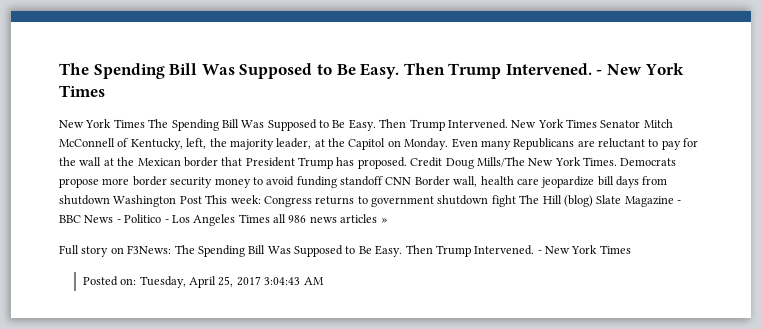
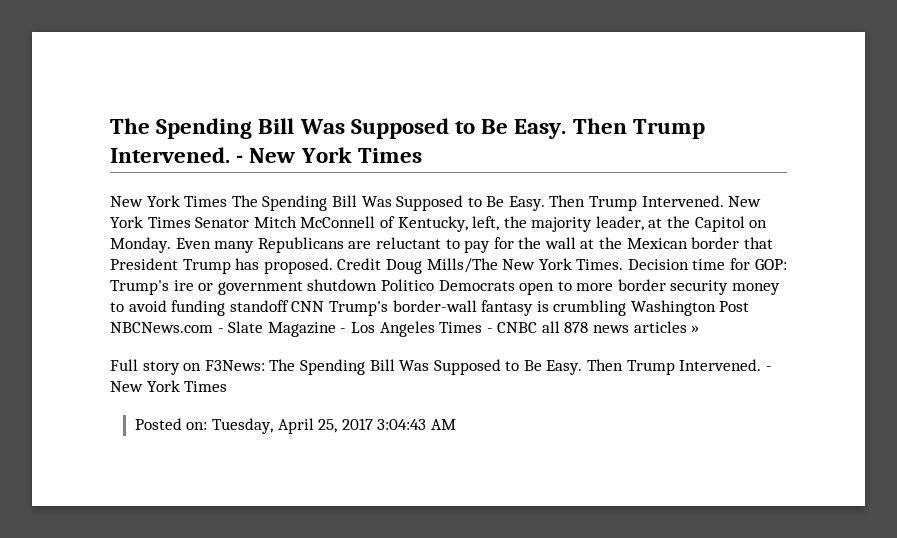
[620,158,677,166] [59,178,99,188] Democrats propose -> [627,258,787,270] [110,279,572,295] Decision time for GOP: Trump's ire or government shutdown Politico Democrats open to
[414,176,668,188] [59,195,681,207] [59,214,307,226] Border wall, health care jeopardize bill days from shutdown Washington Post This week: Congress returns to government shutdown fight The Hill (blog) Slate Magazine - BBC News - Politico - Los Angeles Times all 986 -> [328,300,750,316] [110,321,589,337] Trump's border-wall fantasy is crumbling Washington Post NBCNews.com - Slate Magazine - Los Angeles Times - CNBC all 878

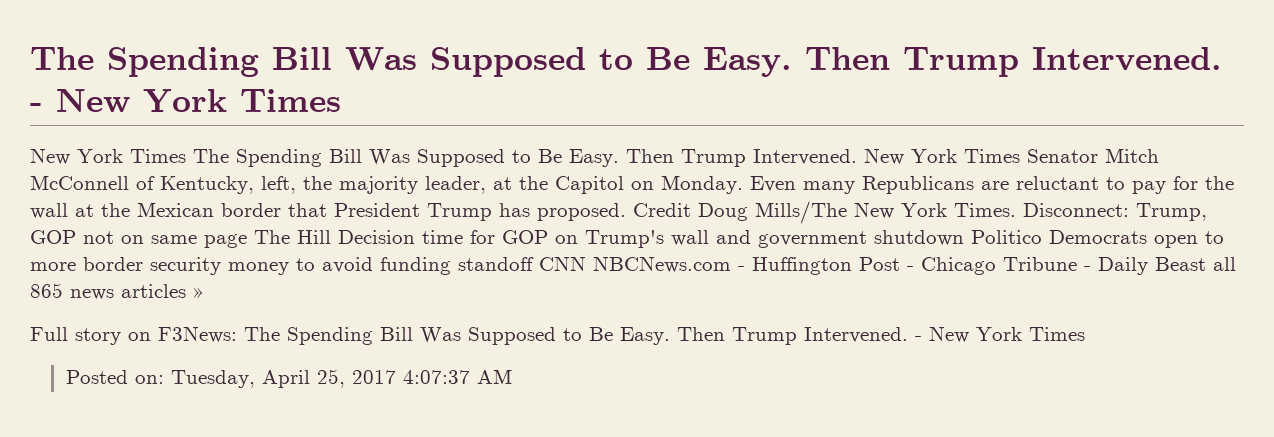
[627,258,787,270] [110,280,214,295] Decision time for GOP: Trump's ire or -> [1023,203,1207,221] [30,230,751,248] Disconnect: Trump, GOP not on same page The Hill Decision time for GOP on Trump's wall and
[328,300,750,316] [110,321,589,337] Trump's border-wall fantasy is crumbling Washington Post NBCNews.com - Slate Magazine - Los Angeles Times - CNBC all 878 -> [593,256,1236,275] [30,283,63,298] NBCNews.com - Huffington Post - Chicago Tribune - Daily Beast all 865
[377,419,427,430] 3:04:43 -> [402,370,470,384] 4:07:37

